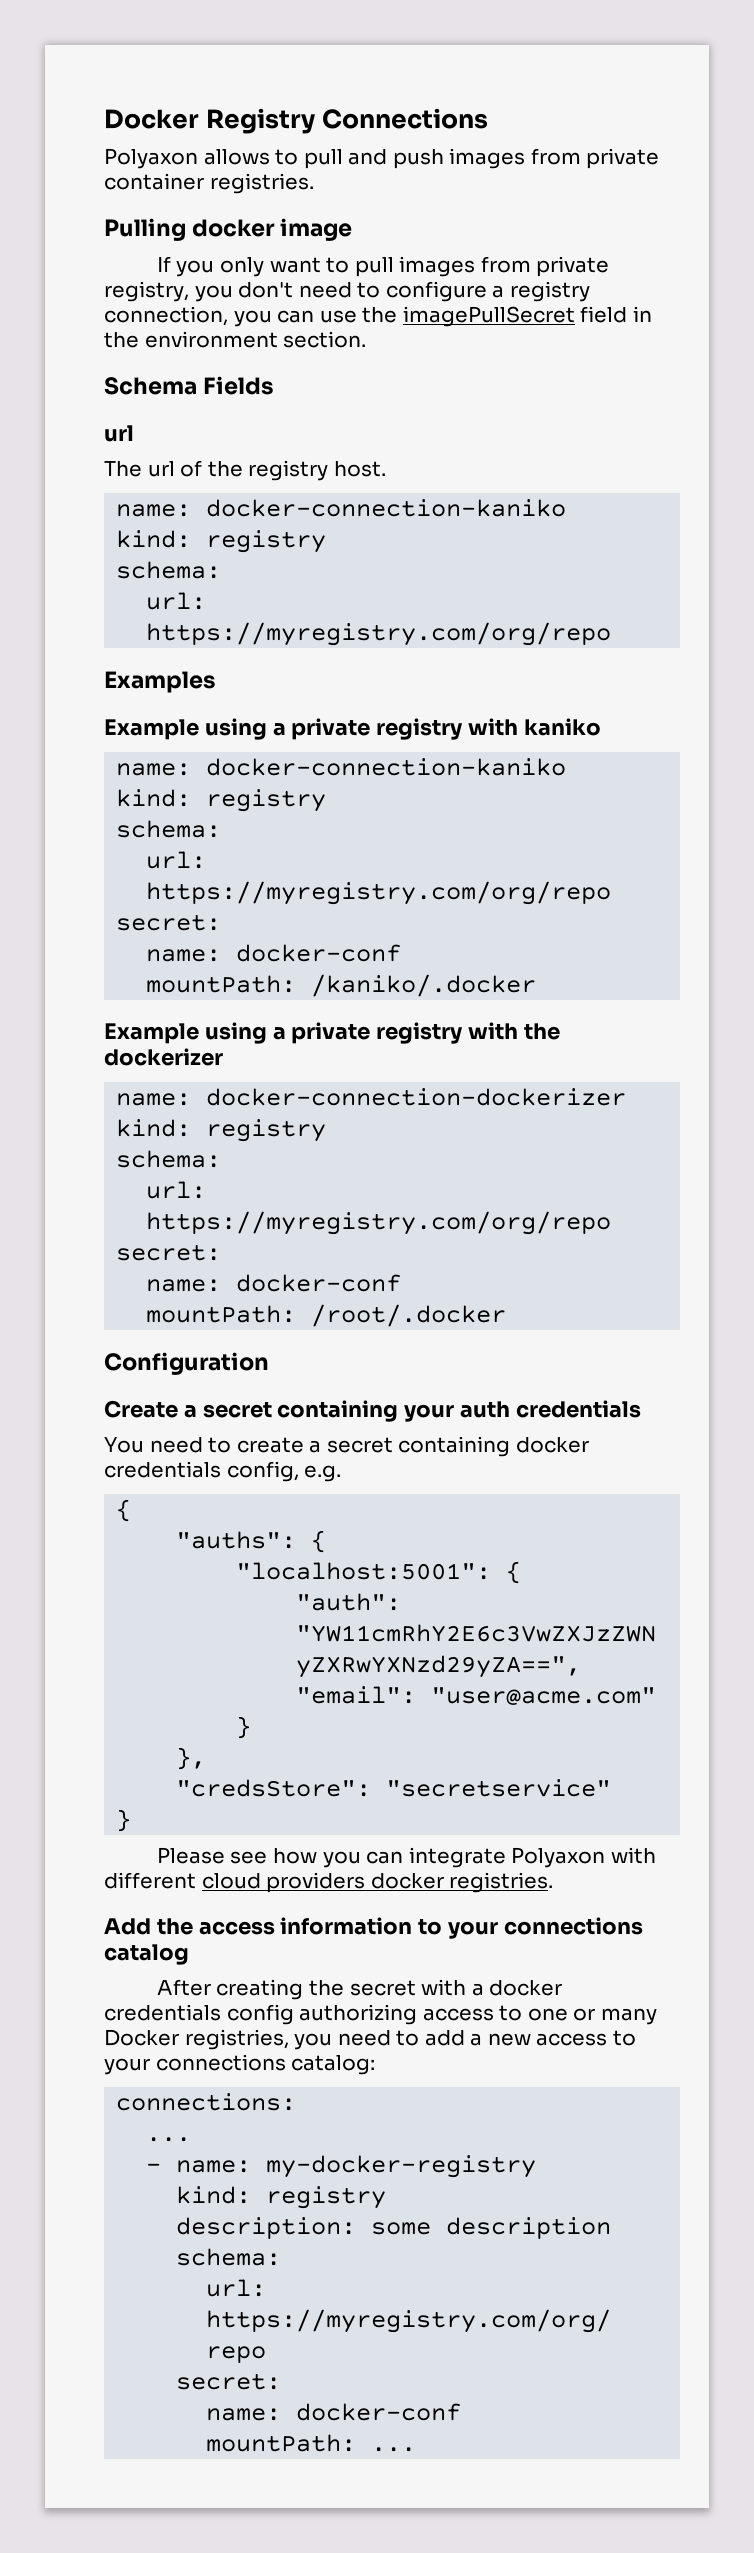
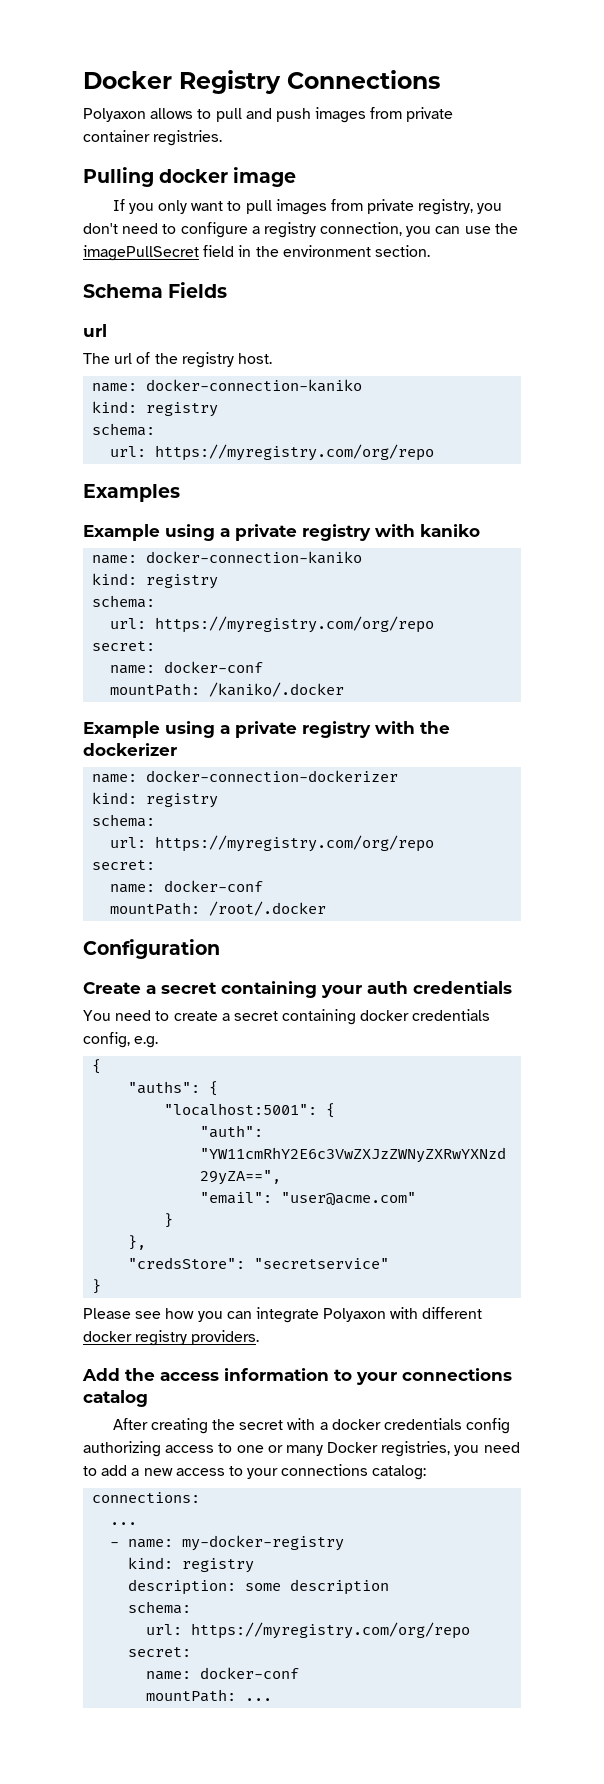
[201,1872,554,1893] cloud providers docker registries. -> [83,1330,260,1346] docker registry providers.

